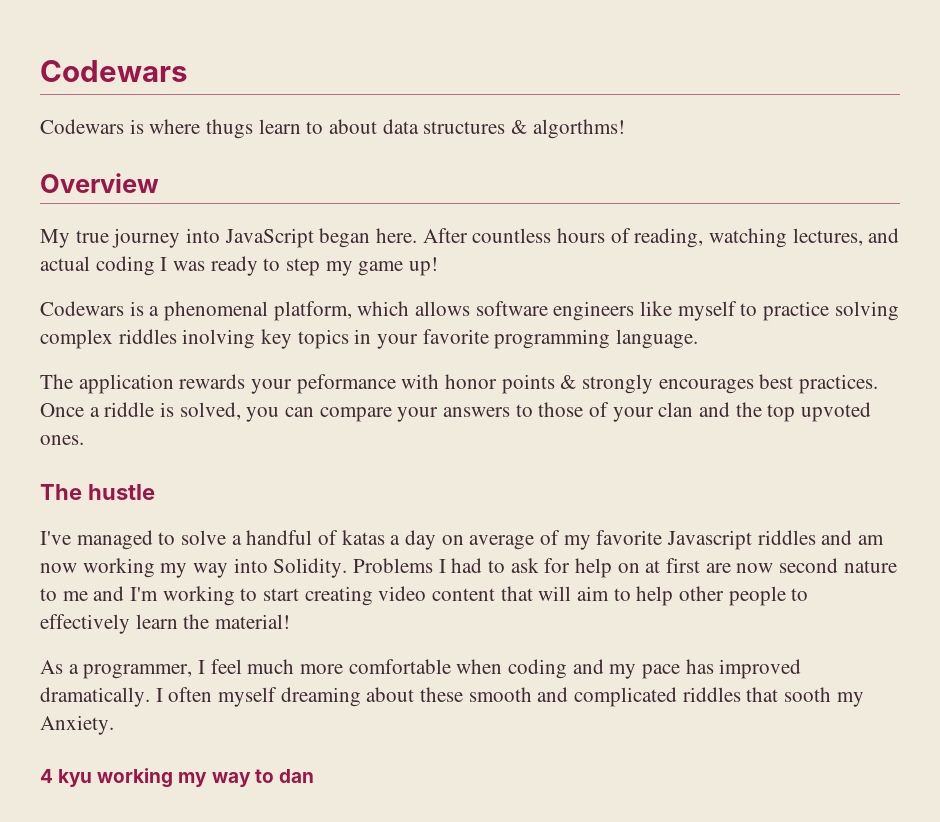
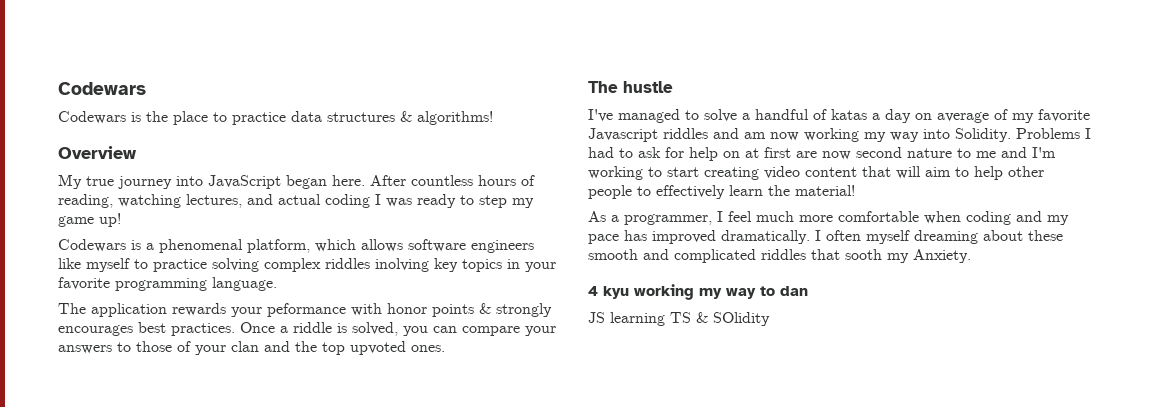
[149,119,378,139] where thugs learn to about -> [146,111,286,125] the place to practice
[532,119,625,139] algorthms! -> [417,111,493,125] algorithms!
(314, 776) none -> [588,312,770,326] // JS learning TS & SOlidity

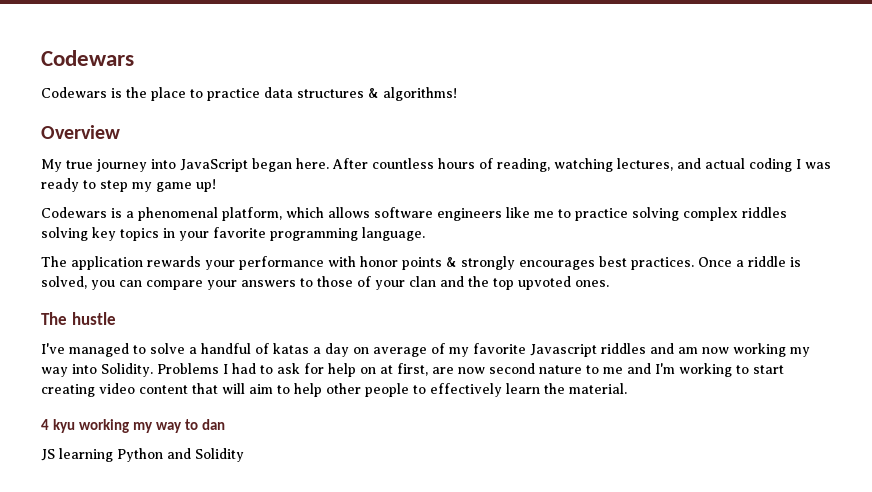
[86,258,130,272] myself -> [534,211,554,218] me
[375,258,429,272] inolving -> [41,227,88,241] solving
[267,303,346,317] peformance -> [239,256,324,270] performance
[764,147,791,158] first -> [397,363,428,376] first,
[795,185,855,196] [588,211,1069,225] [588,230,1063,244] [588,249,971,263] material! // As a programmer, I feel much more comfortable when coding and my pace has improved dramatically. I often myself dreaming about these smooth and complicated riddles that sooth my Anxiety. -> [569,383,627,394] material.
[670,312,770,326] TS & SOlidity -> [117,448,244,462] Python and Solidity

